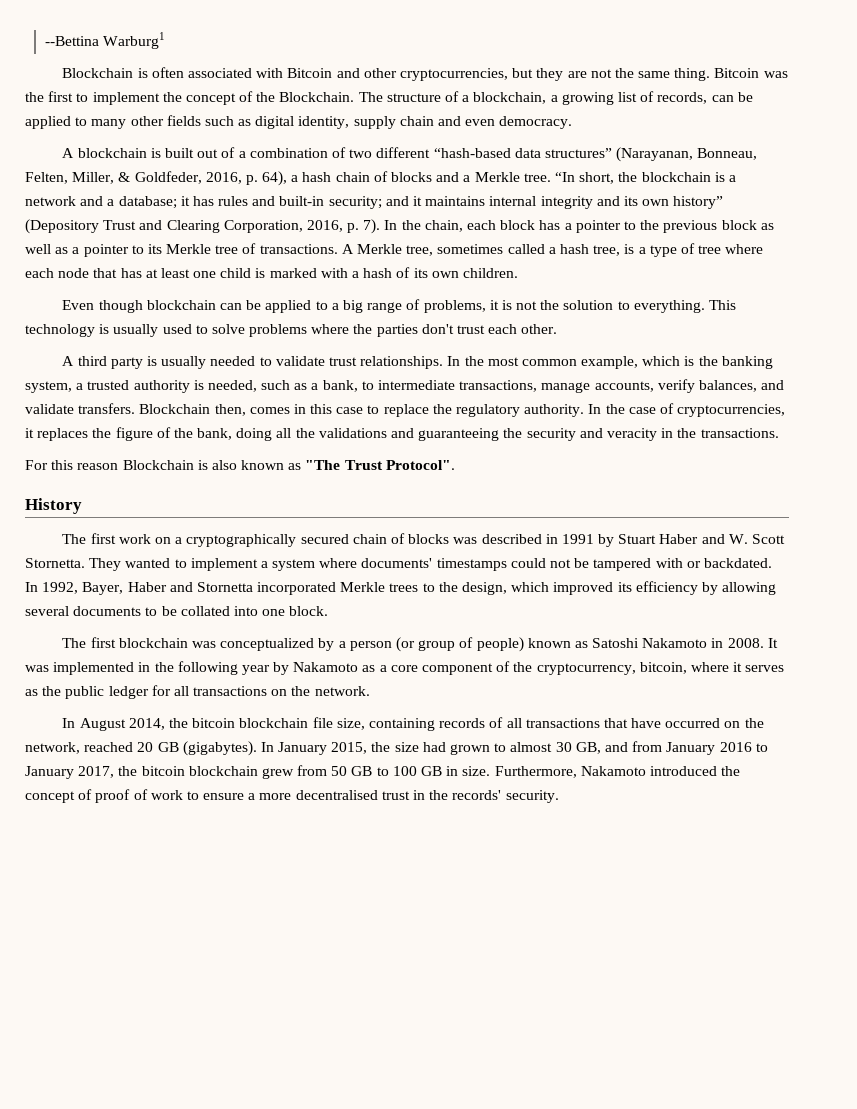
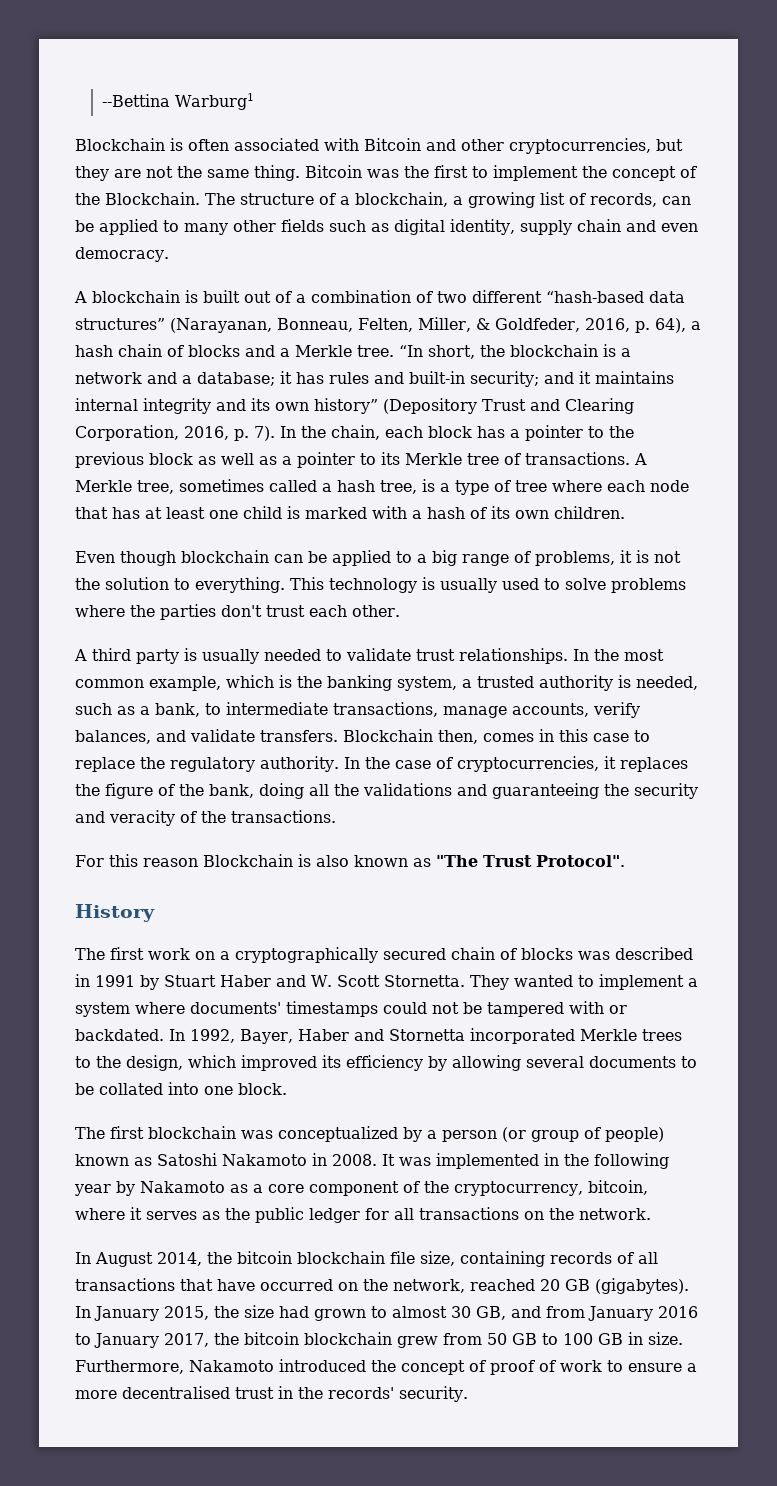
[661,428,674,438] in -> [180,811,197,823] of

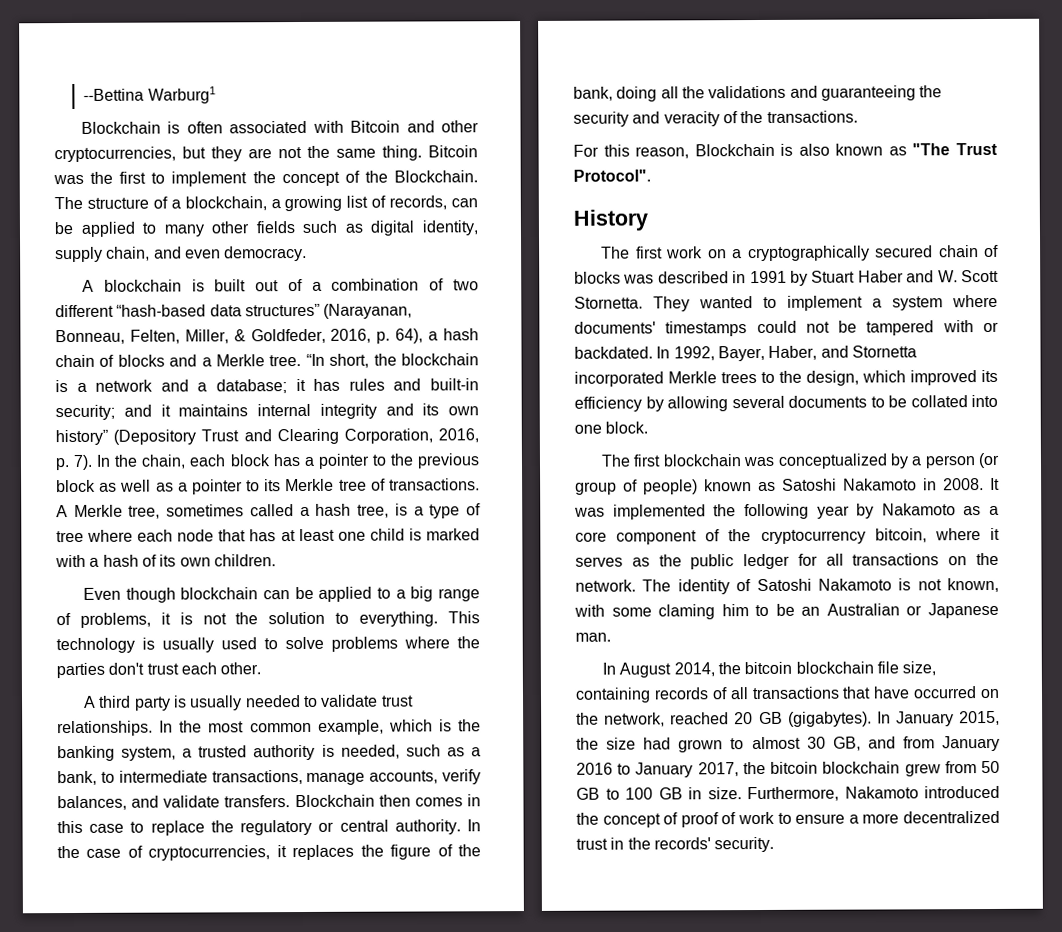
[576,219,621,232] chain -> [106,246,151,261] chain,
[438,730,478,744] then, -> [378,794,411,807] then
(255, 764) none -> [318,819,389,832] or central
[142,858,198,867] reason -> [635,146,690,159] reason,
[297,1029,349,1041] Haber -> [768,345,818,360] Haber,
[544,1153,559,1166] in -> (706, 512) none
[454,1181,583,1196] cryptocurrency, -> [760,529,866,545] cryptocurrency
(651, 1214) none -> [642,577,999,595] [574,602,999,620] [575,632,611,642] The identity of Satoshi Nakamoto is not known, with some claming him to be an Australian or Japanese man.
[122,1386,230,1399] decentralised -> [903,810,1000,824] decentralized

